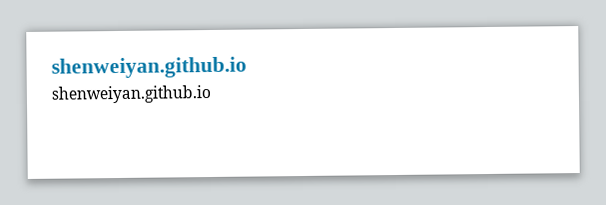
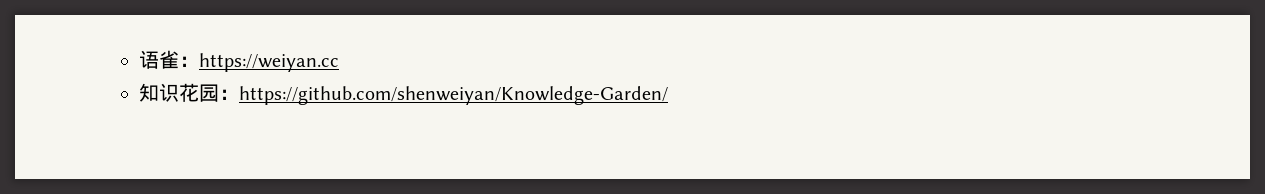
[51,56,247,79] [51,84,211,104] shenweiyan.github.io // shenweiyan.github.io -> [139,50,339,72] [139,83,668,105] 语雀：https://weiyan.cc // 知识花园：https://github.com/shenweiyan/Knowledge-Garden/

